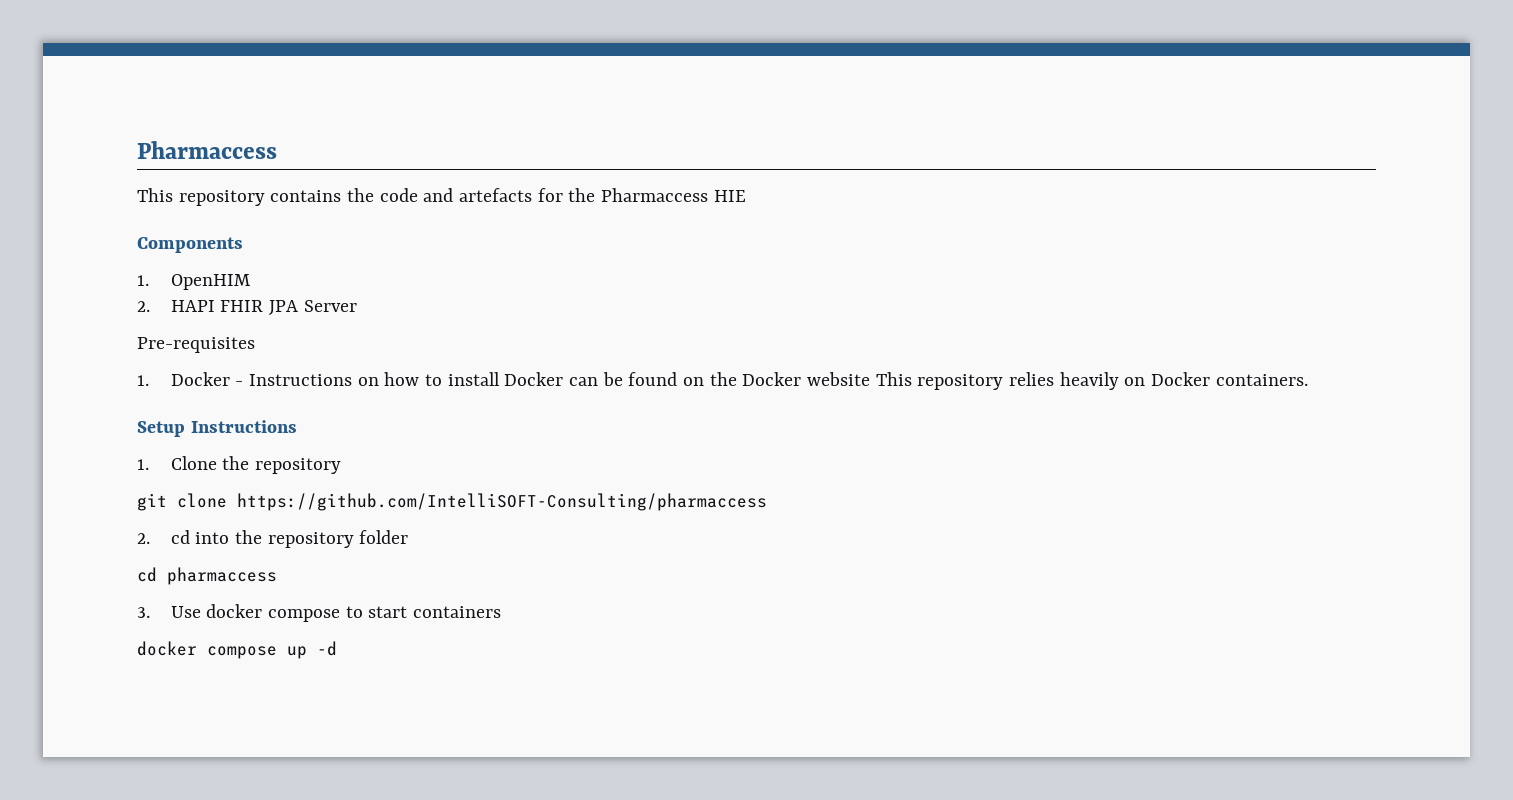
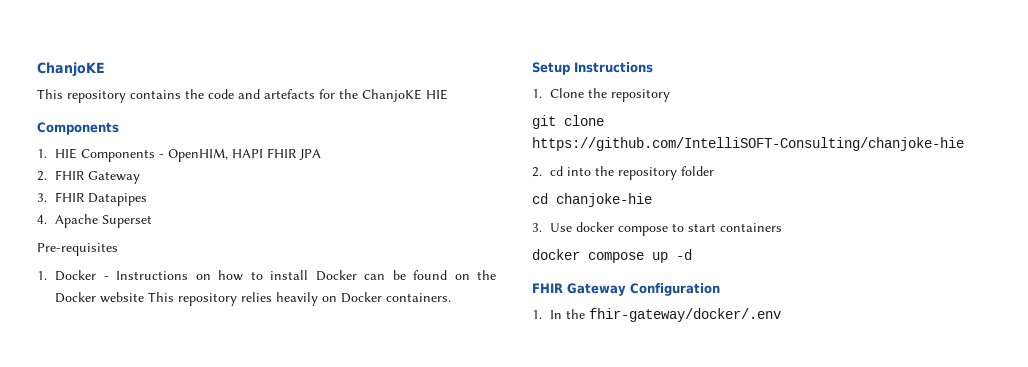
[137,141,277,159] Pharmaccess -> [37,62,105,77] ChanjoKE
[601,188,709,202] Pharmaccess -> [362,89,422,102] ChanjoKE
[170,274,250,290] [137,301,150,312] OpenHIM // 2. -> [55,148,229,162] HIE Components - OpenHIM,
[303,300,357,312] Server -> [37,170,141,184] [37,192,148,206] [37,214,153,228] // 2. FHIR Gateway // 3. FHIR Datapipes // 4. Apache Superset
[237,493,767,511] https://github.com/IntelliSOFT-Consulting/pharmaccess -> [532,137,964,151] https://github.com/IntelliSOFT-Consulting/chanjoke-hie
[167,567,277,585] pharmaccess -> [556,193,652,207] chanjoke-hie
(337, 648) none -> [532,283,720,296] [532,308,782,322] // FHIR Gateway Configuration // 1. In the fhir-gateway/docker/.env

